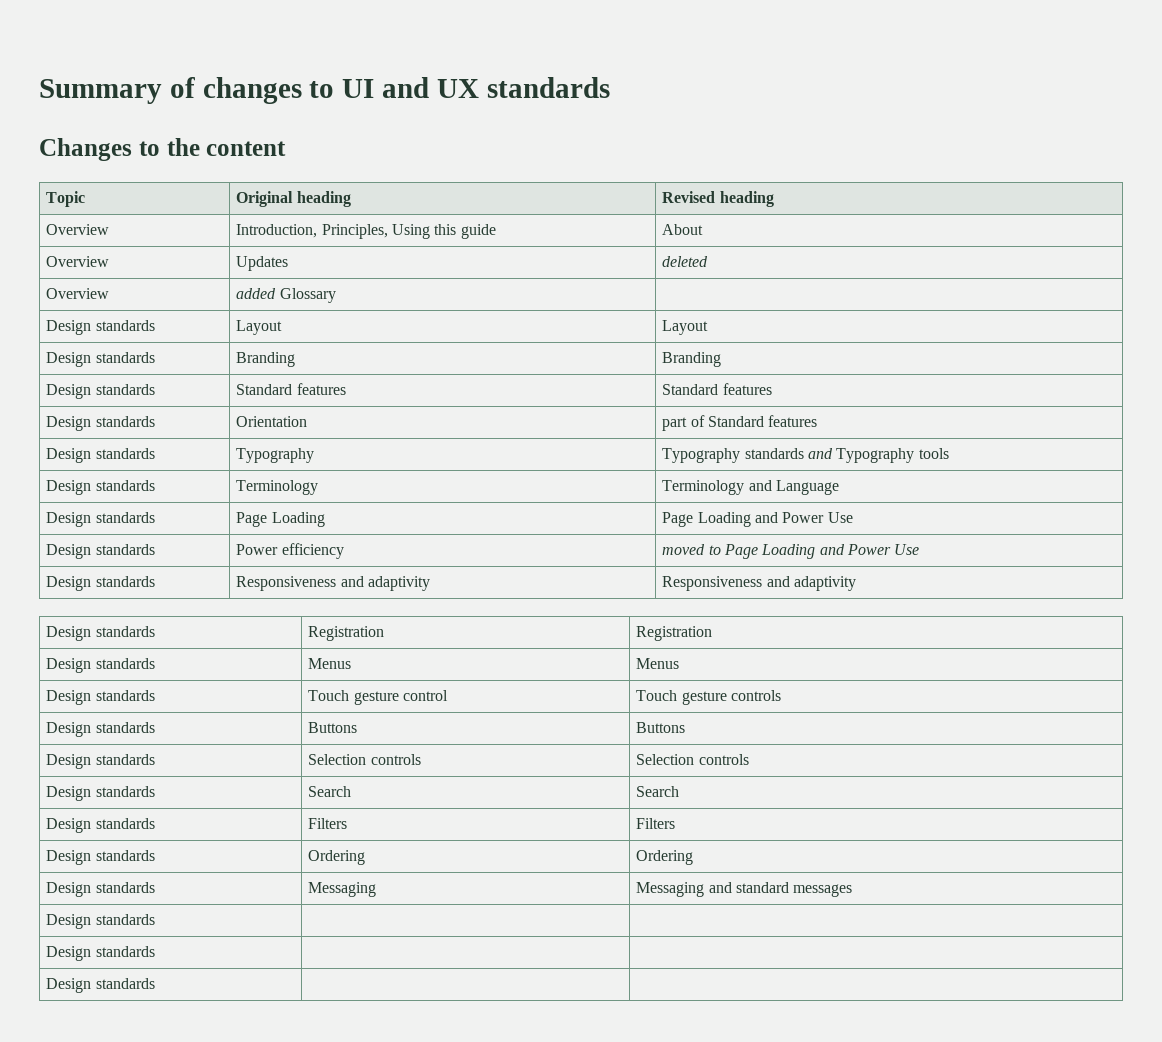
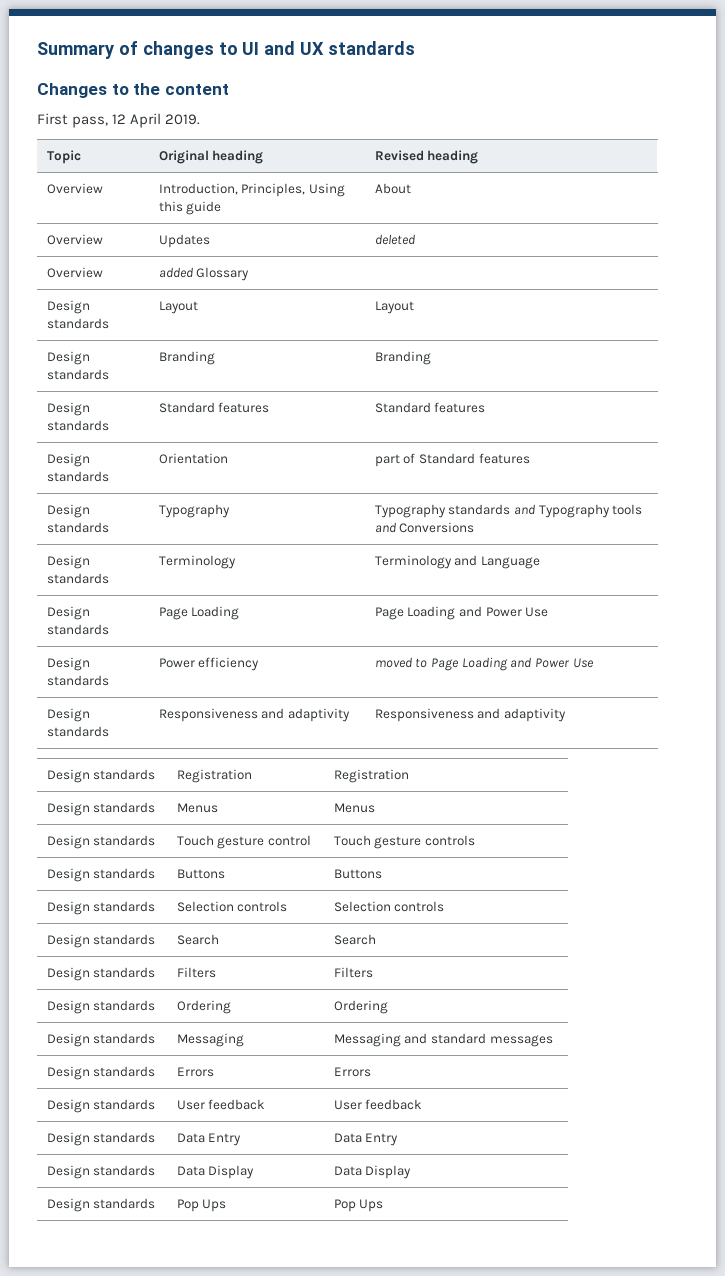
(287, 148) none -> [37,113,201,128] // First pass, 12 April 2019.
(949, 453) none -> [374,522,475,533] and Conversions
[46,946,155,961] [46,978,155,993] | // Design standards | | // Design standards | | -> [176,1067,214,1077] [333,1067,371,1077] [46,1099,156,1113] [176,1099,266,1110] [333,1099,423,1110] [46,1132,156,1146] [176,1133,242,1146] [333,1133,399,1146] [46,1165,156,1179] [176,1165,255,1179] [333,1165,412,1179] [46,1198,156,1212] [176,1199,227,1212] [333,1199,384,1212] Errors | Errors // Design standards | User feedback | User feedback // Design standards | Data Entry | Data Entry // Design standards | Data Display | Data Display // Design standards | Pop Ups | Pop Ups

